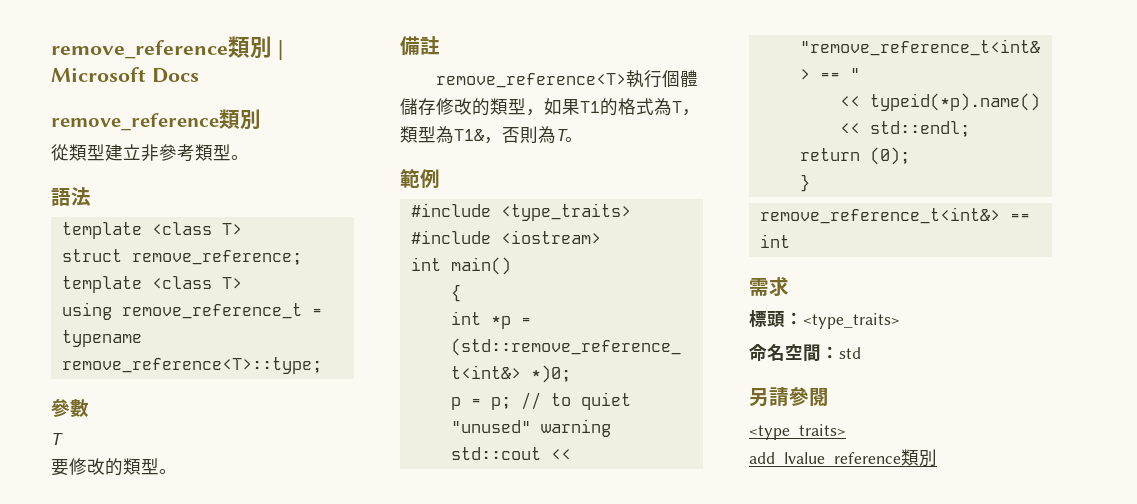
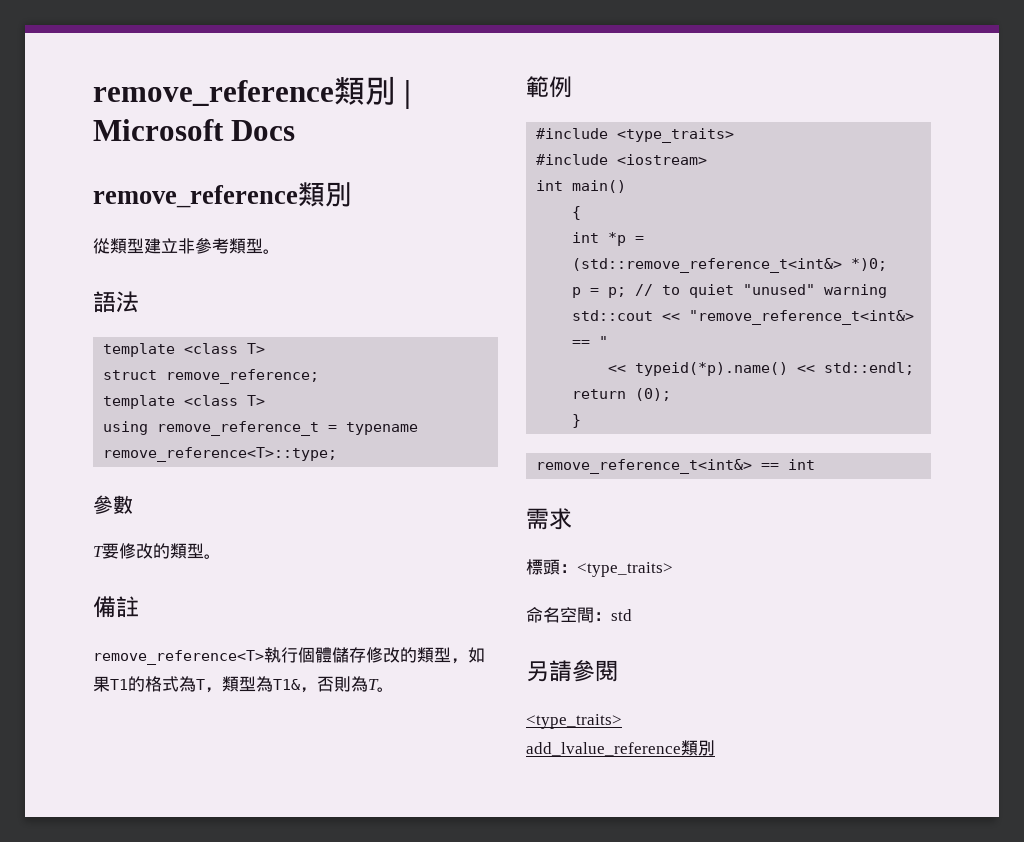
(63, 438) // -> (104, 551) none

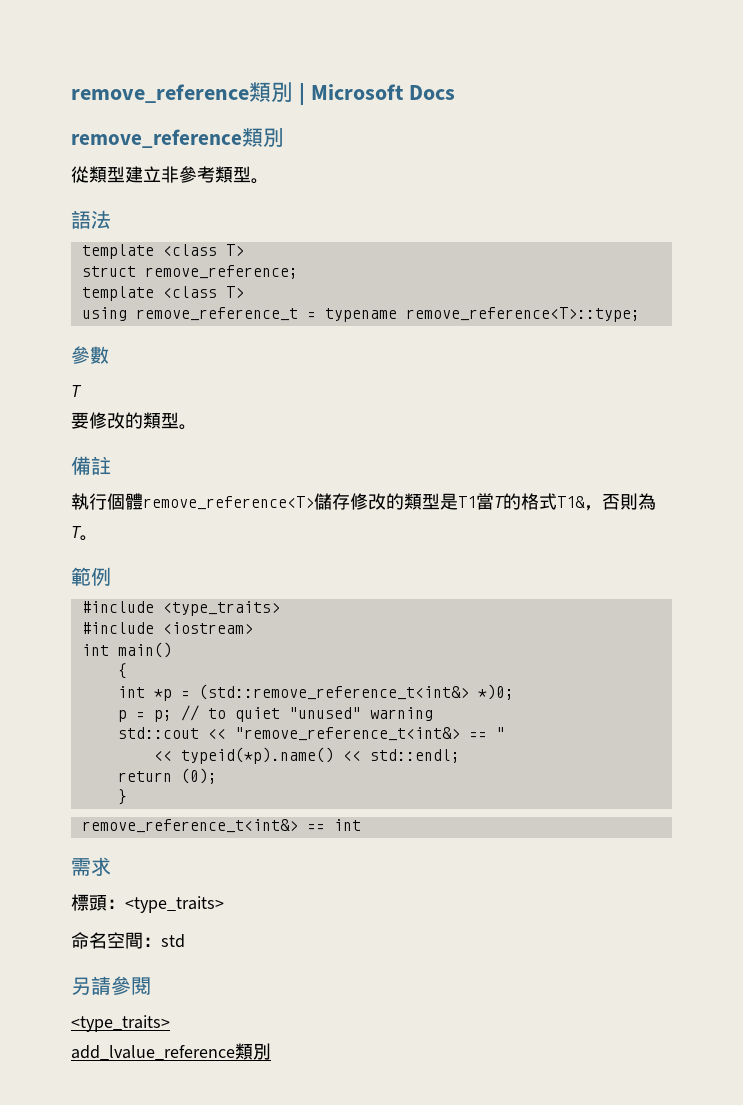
(104, 551) none -> (82, 391) //
[93,650,264,665] remove_reference<T> -> (111, 465) none
(332, 655) none -> [143,496,314,510] remove_reference<T>
[451,647,485,664] [93,676,273,693] ，如果T1的格式為T，類型為 -> [440,493,557,510] 是T1當T的格式

